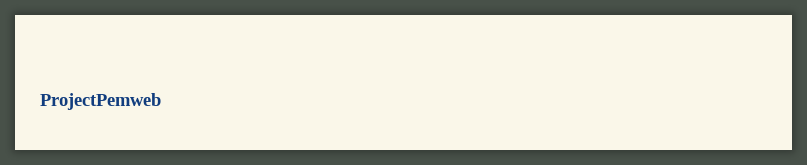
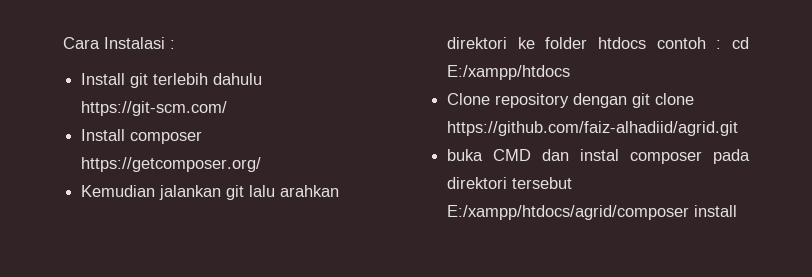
[40,93,161,110] ProjectPemweb -> [63,37,175,49] [81,73,263,88] [81,101,228,116] [81,129,203,144] [81,157,262,172] [81,185,340,200] [447,37,749,49] [447,65,571,80] [447,93,695,108] [447,121,739,136] [447,149,750,164] [447,177,573,189] [447,205,738,220] Cara Instalasi : // Install git terlebih dahulu https://git-scm.com/ // Install composer https://getcomposer.org/ // Kemudian jalankan git lalu arahkan direktori ke folder htdocs contoh : cd E:/xampp/htdocs // Clone repository dengan git clone https://github.com/faiz-alhadiid/agrid.git // buka CMD dan instal composer pada direktori tersebut E:/xampp/htdocs/agrid/composer install

